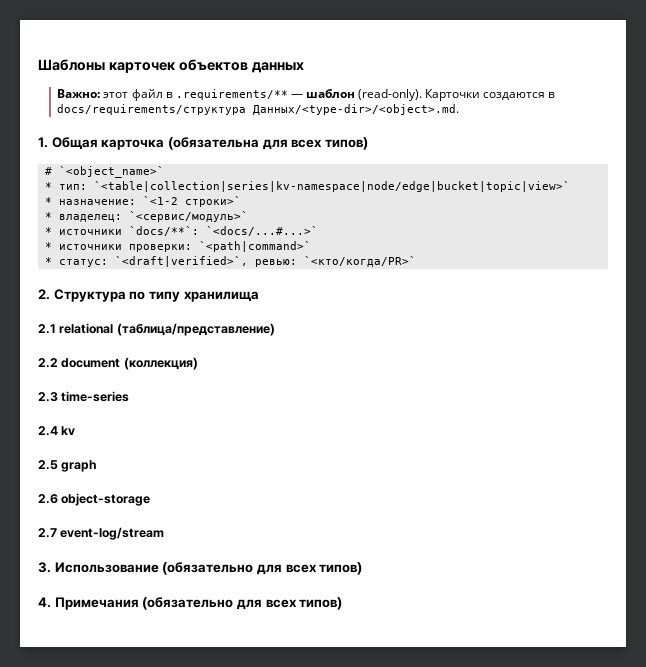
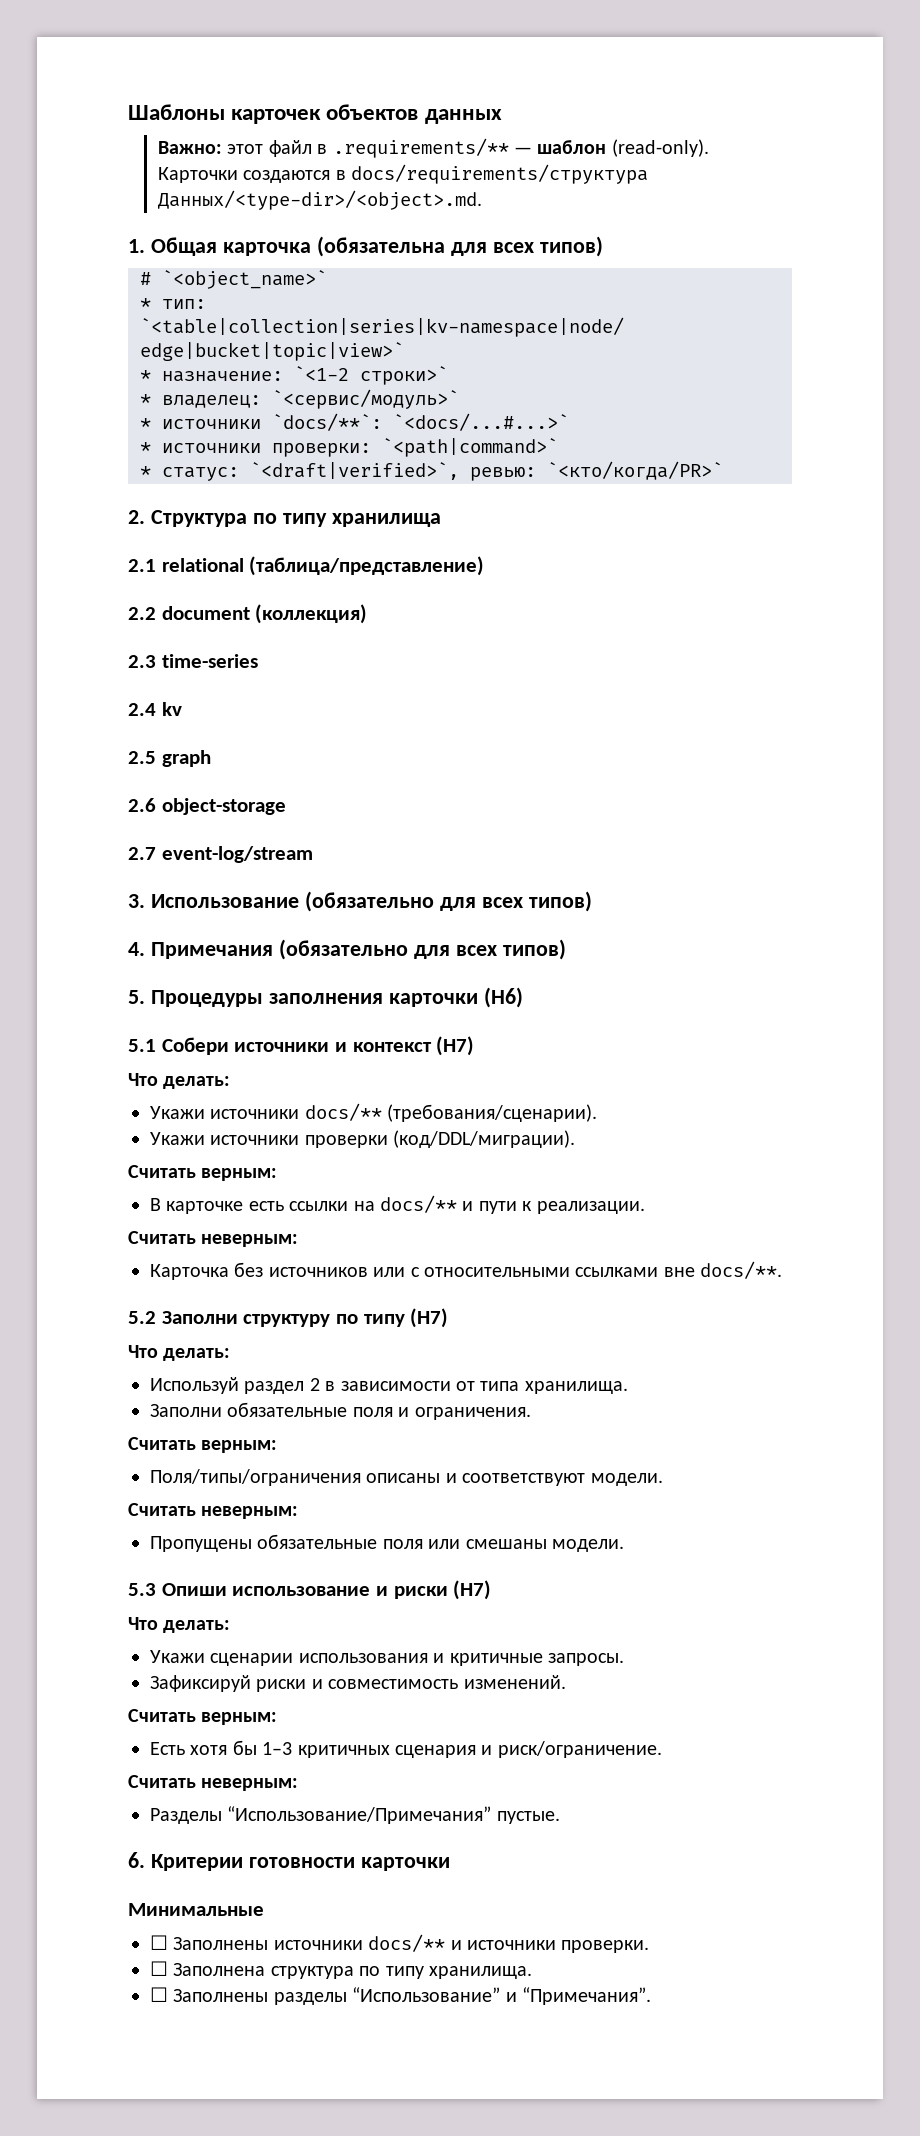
(343, 603) none -> [128,987,523,1008] [128,1036,475,1056] [128,1073,231,1089] [150,1103,598,1122] [150,1130,576,1148] [128,1165,278,1181] [150,1195,645,1214] [128,1231,299,1247] [150,1261,783,1280] [128,1308,449,1328] [128,1345,231,1361] [150,1377,628,1394] [150,1402,531,1420] [128,1437,278,1453] [150,1469,663,1486] [128,1503,299,1519] [150,1534,624,1552] [128,1580,492,1600] [128,1617,231,1633] [150,1650,624,1666] [150,1675,566,1692] [128,1709,278,1725] [150,1740,662,1758] [128,1775,299,1791] [150,1806,560,1824] [128,1852,450,1871] [128,1903,264,1916] [150,1934,650,1953] [150,1961,532,1979] [150,1987,651,2005] // 5. Процедуры заполнения карточки (H6) // 5.1 Собери источники и контекст (H7) // Что делать: // Укажи источники docs/** (требования/сценарии). // Укажи источники проверки (код/DDL/миграции). // Считать верным: // В карточке есть ссылки на docs/** и пути к реализации. // Считать неверным: // Карточка без источников или с относительными ссылками вне docs/**. // 5.2 Заполни структуру по типу (H7) // Что делать: // Используй раздел 2 в зависимости от типа хранилища. // Заполни обязательные поля и ограничения. // Считать верным: // Поля/типы/ограничения описаны и соответствуют модели. // Считать неверным: // Пропущены обязательные поля или смешаны модели. // 5.3 Опиши использование и риски (H7) // Что делать: // Укажи сценарии использования и критичные запросы. // Зафиксируй риски и совместимость изменений. // Считать верным: // Есть хотя бы 1–3 критичных сценария и риск/ограничение. // Считать неверным: // Разделы “Использование/Примечания” пустые. // 6. Критерии готовности карточки // Минимальные // ☐ Заполнены источники docs/** и источники проверки. // ☐ Заполнена структура по типу хранилища. // ☐ Заполнены разделы “Использование” и “Примечания”.

